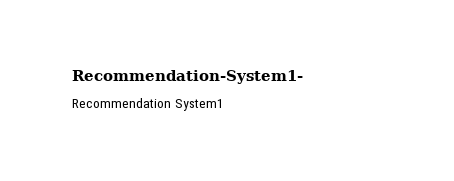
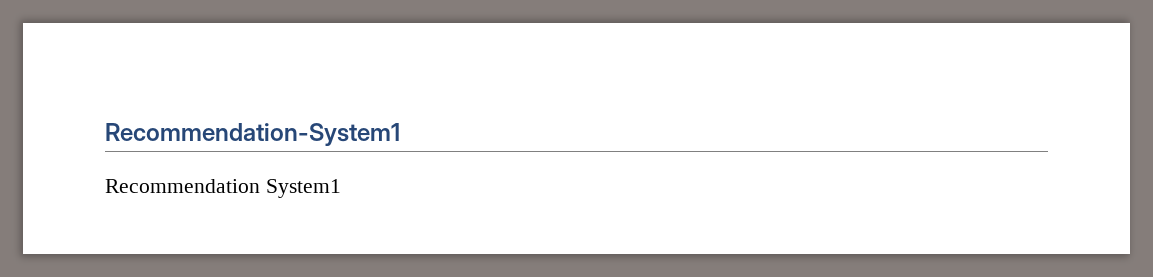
[72,70,303,84] Recommendation-System1- -> [105,123,400,146] Recommendation-System1

